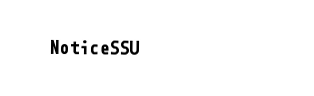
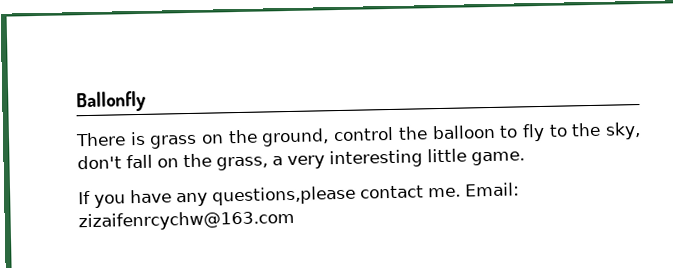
[48,39,140,55] NoticeSSU -> [76,90,146,113] [75,122,641,149] [77,148,525,171] [78,182,520,208] [78,209,295,232] Ballonfly // There is grass on the ground, control the balloon to fly to the sky, don't fall on the grass, a very interesting little game. // If you have any questions,please contact me. Email: zizaifenrcychw@163.com

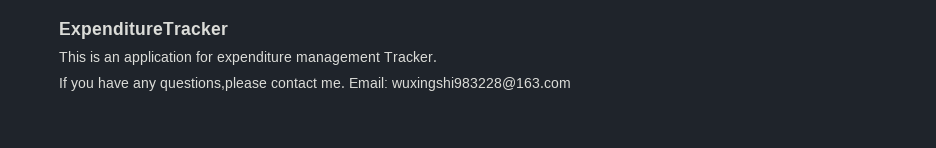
[76,90,146,113] [75,122,641,149] [77,148,525,171] Ballonfly // There is grass on the ground, control the balloon to fly to the sky, don't fall on the grass, a very interesting little game. -> [59,22,228,39] [59,51,437,65] ExpenditureTracker // This is an application for expenditure management Tracker.
[78,209,295,232] zizaifenrcychw@163.com -> [391,77,571,91] wuxingshi983228@163.com

